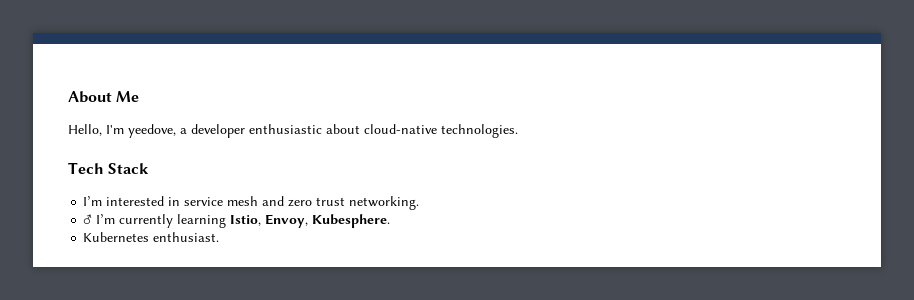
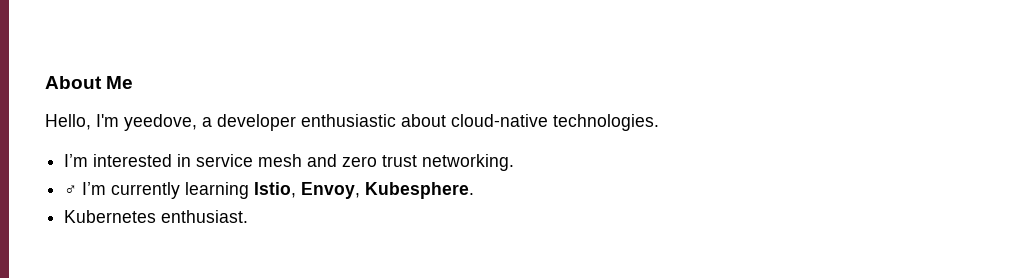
[68,162,150,174] // Tech Stack -> (659, 122) none

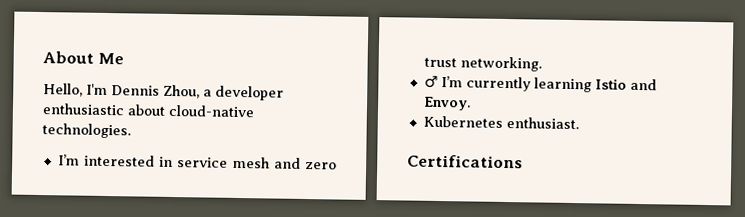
[124,114,197,131] yeedove, -> [111,84,200,99] Dennis Zhou,
[254,182,475,199] Istio, Envoy, Kubesphere. -> [594,78,657,91] [422,96,471,111] Istio and Envoy.
(249, 216) none -> [407,154,523,169] // Certifications

